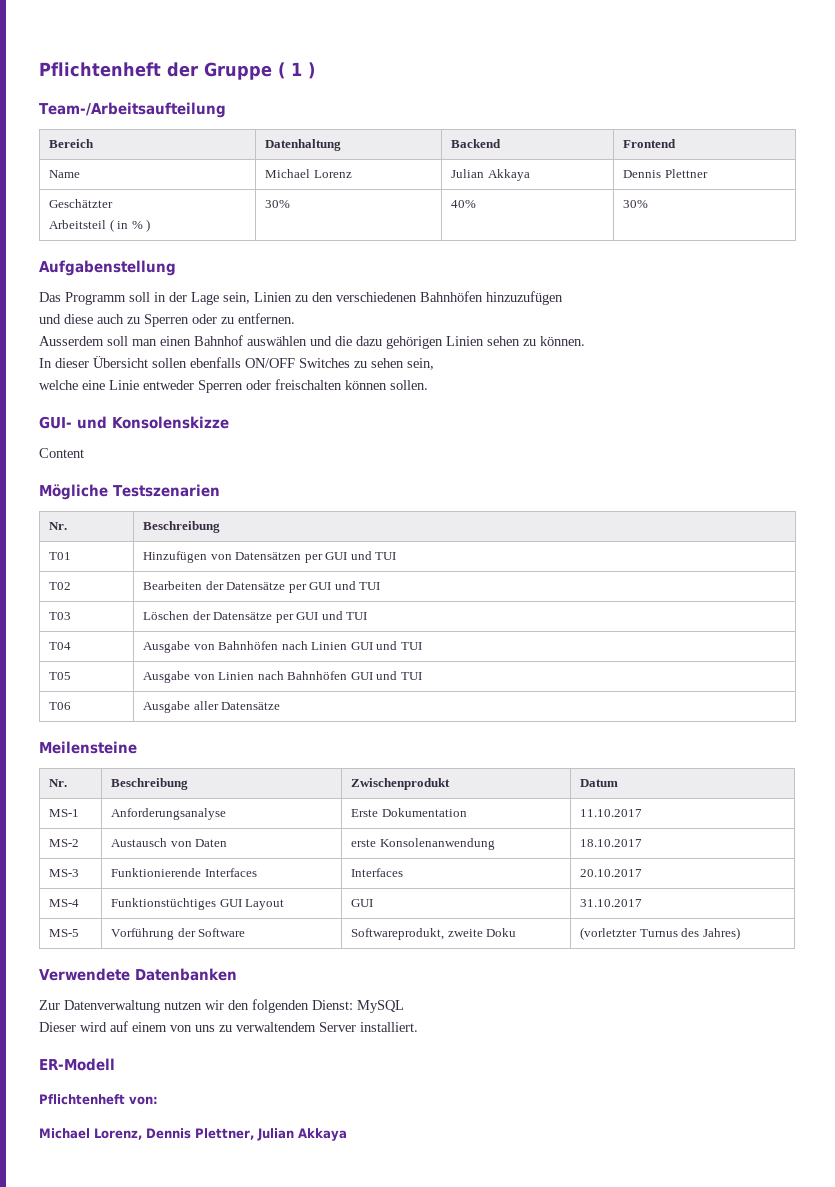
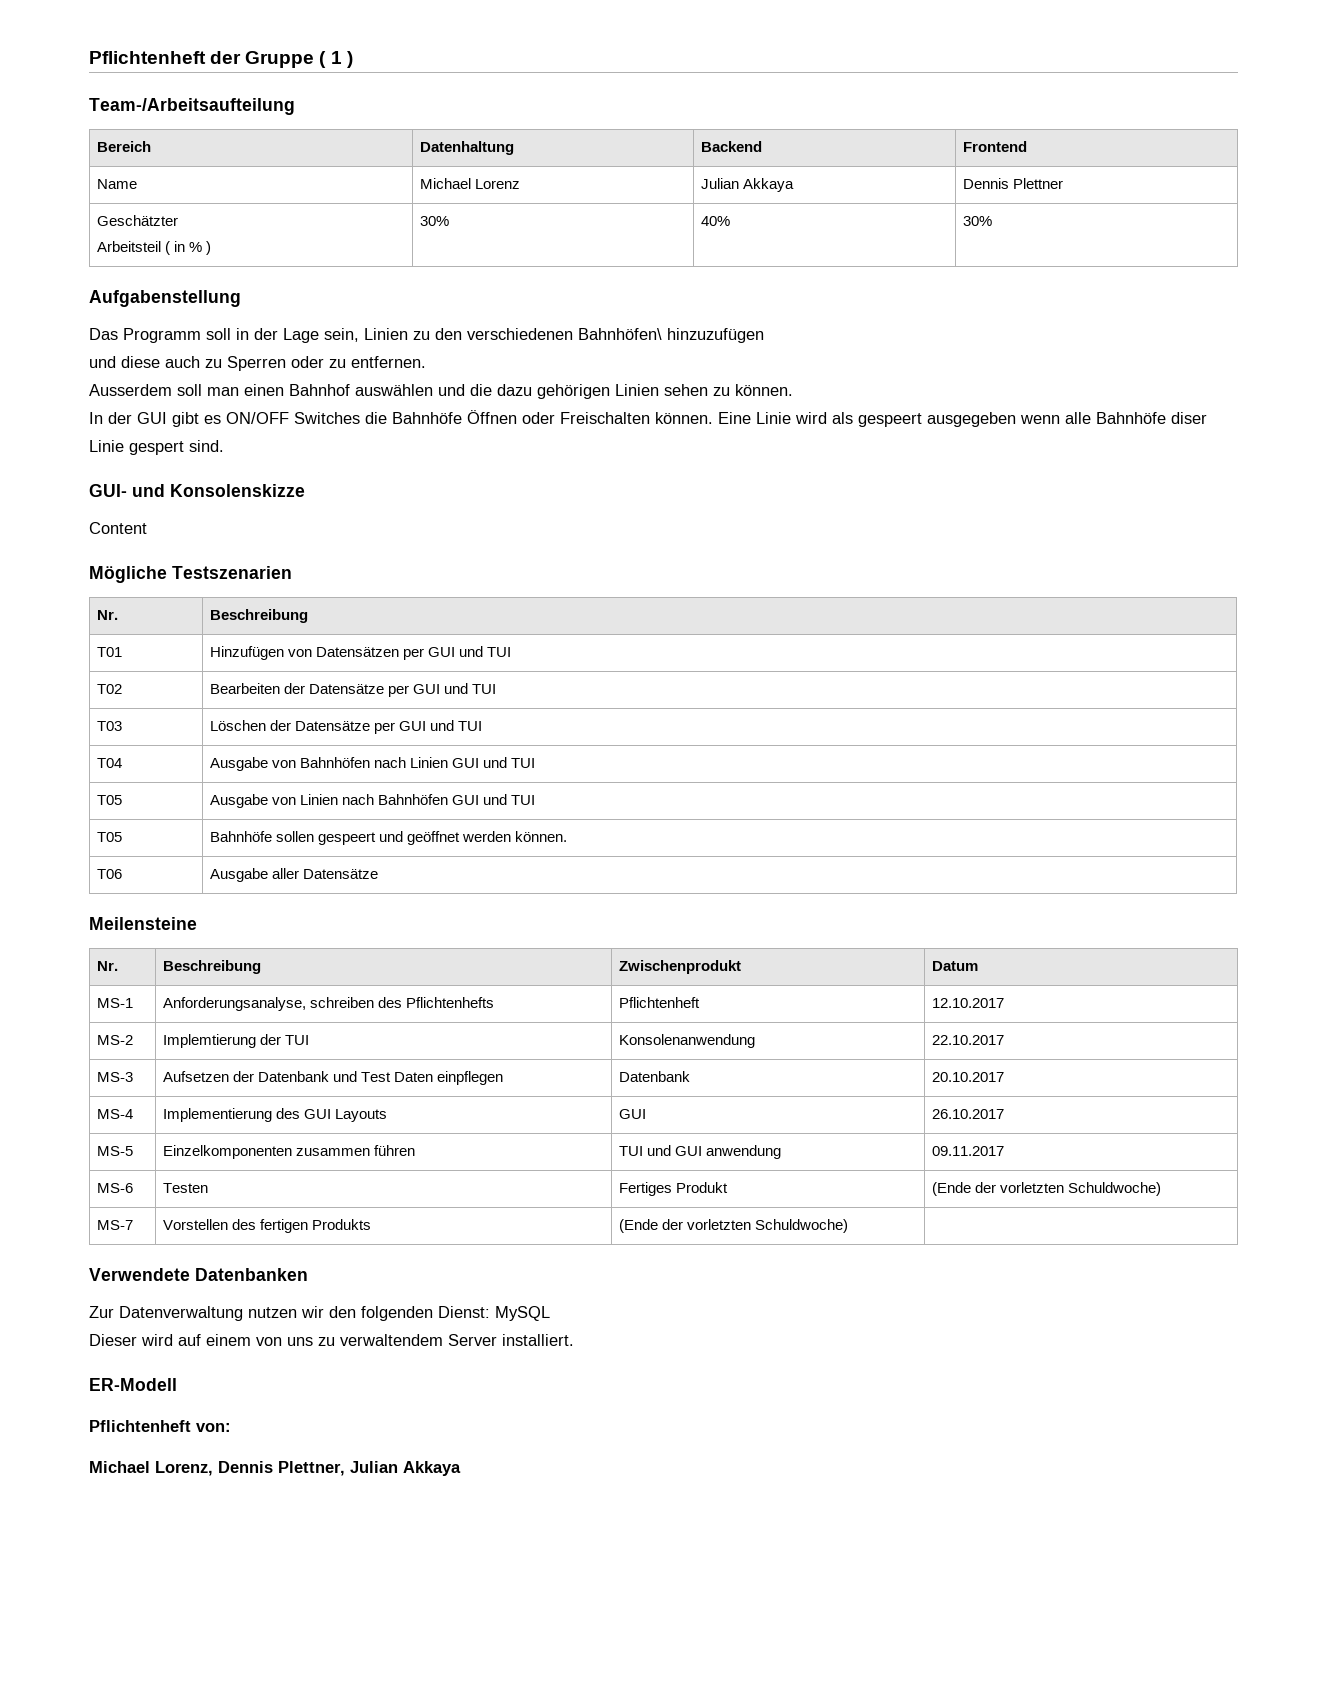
[420,291,483,302] Bahnhöfen -> [578,328,662,340] Bahnhöfen\
[55,356,434,370] [39,379,428,393] dieser Übersicht sollen ebenfalls ON/OFF Switches zu sehen sein, // welche eine Linie entweder Sperren oder freischalten können sollen. -> [108,410,1207,427] [89,440,224,455] der GUI gibt es ON/OFF Switches die Bahnhöfe Öffnen oder Freischalten können. Eine Linie wird als gespeert ausgegeben wenn alle Bahnhöfe diser Linie gespert sind.
(422, 676) none -> [97,832,123,842] [210,831,568,845] // T05 | Bahnhöfe sollen gespeert und geöffnet werden können.
[111,808,227,820] [351,808,467,817] [580,809,643,817] [49,839,80,847] [111,838,228,847] [351,839,377,847] Anforderungsanalyse | Erste Dokumentation | 11.10.2017 // MS-2 | Austausch von Daten | erste -> [163,997,495,1011] [619,997,701,1008] [932,998,1005,1008] [97,1035,134,1045] [163,1034,310,1048] Anforderungsanalyse, schreiben des Pflichtenhefts | Pflichtenheft | 12.10.2017 // MS-2 | Implemtierung der TUI |
[580,839,643,847] 18.10.2017 -> [932,1035,1005,1045] 22.10.2017
[111,868,257,877] [351,868,404,877] [580,869,643,877] [49,899,80,907] [111,898,285,910] Funktionierende Interfaces | Interfaces | 20.10.2017 // MS-4 | Funktionstüchtiges GUI Layout -> [163,1071,504,1085] [619,1071,691,1082] [932,1072,1005,1082] [97,1109,134,1119] [163,1108,388,1122] Aufsetzen der Datenbank und Test Daten einpflegen | Datenbank | 20.10.2017 // MS-4 | Implementierung des GUI Layouts
[580,899,643,907] 31.10.2017 -> [932,1109,1005,1119] 26.10.2017
[111,928,246,940] [351,928,517,940] [580,927,740,940] Vorführung der Software | Softwareprodukt, zweite Doku | (vorletzter Turnus des Jahres) -> [163,1145,416,1159] [619,1145,782,1159] [932,1146,1005,1156] [97,1183,134,1193] [163,1183,209,1193] [619,1182,729,1196] [932,1182,1162,1196] [97,1220,134,1230] [163,1219,372,1233] [619,1219,849,1233] Einzelkomponenten zusammen führen | TUI und GUI anwendung | 09.11.2017 // MS-6 | Testen | Fertiges Produkt | (Ende der vorletzten Schuldwoche) // MS-7 | Vorstellen des fertigen Produkts | (Ende der vorletzten Schuldwoche) |

